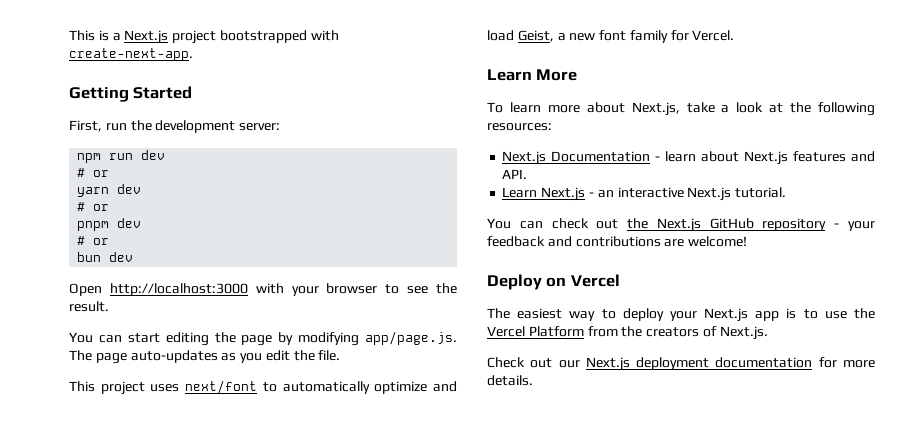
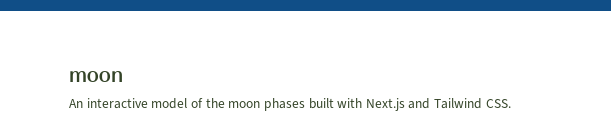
[69,30,339,44] [69,48,193,61] [69,86,193,102] [69,120,281,133] [77,150,166,163] [77,168,110,177] [77,184,142,197] [77,202,110,211] [77,218,142,231] [77,236,110,245] [77,252,134,262] [69,283,457,296] [69,301,109,312] [69,331,457,346] [69,350,341,364] [69,380,457,395] [487,30,735,43] [487,69,578,81] [487,102,875,116] [487,123,552,131] [502,151,875,165] [502,169,528,179] [502,187,787,201] [487,218,875,232] [487,236,748,247] [487,274,620,290] [487,308,875,322] [487,326,768,340] [487,357,875,371] [487,375,533,386] This is a Next.js project bootstrapped with create-next-app. // Getting Started // First, run the development server: // npm run dev // # or // yarn dev // # or // pnpm dev // # or // bun dev // Open http://localhost:3000 with your browser to see the result. // You can start editing the page by modifying app/page.js. The page auto-updates as you edit the file. // This project uses next/font to automatically optimize and load Geist, a new font family for Vercel. // Learn More // To learn more about Next.js, take a look at the following resources: // Next.js Documentation - learn about Next.js features and API. // Learn Next.js - an interactive Next.js tutorial. // You can check out the Next.js GitHub repository - your feedback and contributions are welcome! // Deploy on Vercel // The easiest way to deploy your Next.js app is to use the Vercel Platform from the creators of Next.js. // Check out our Next.js deployment documentation for more details. -> [69,71,123,82] [69,98,511,111] moon // An interactive model of the moon phases built with Next.js and Tailwind CSS.

